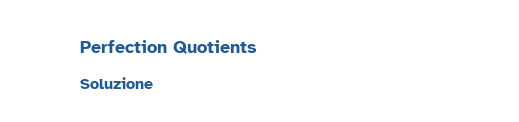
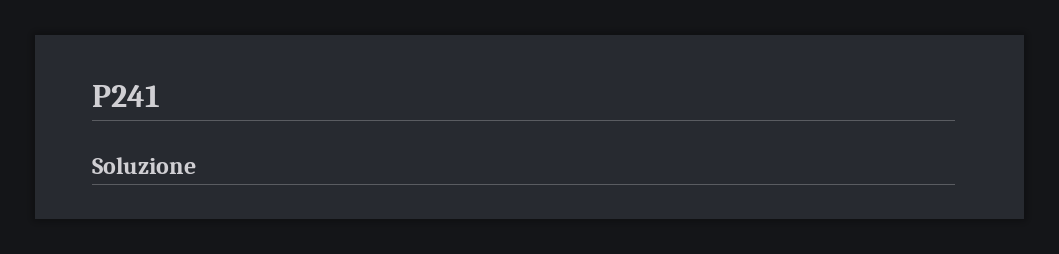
[80,40,257,54] Perfection Quotients -> [92,85,160,107] P241

